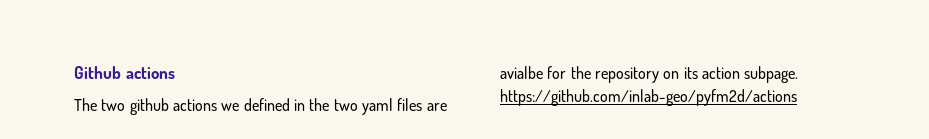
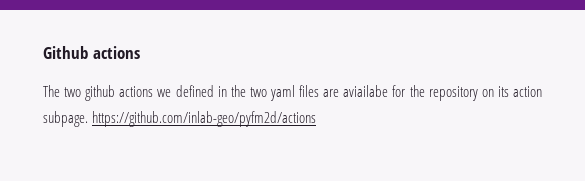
[500,66,543,79] avialbe -> [343,85,389,97] aviailabe

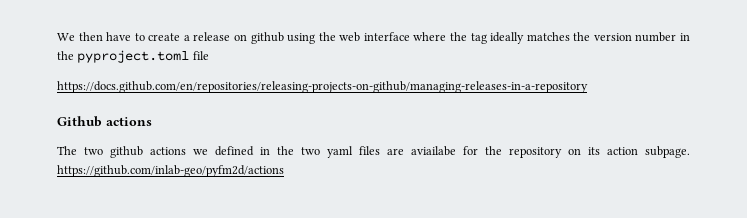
(43, 52) none -> [57,32,690,44] [57,50,209,63] [57,81,588,93] We then have to create a release on github using the web interface where the tag ideally matches the version number in the pyproject.toml file // https://docs.github.com/en/repositories/releasing-projects-on-github/managing-releases-in-a-repository //

